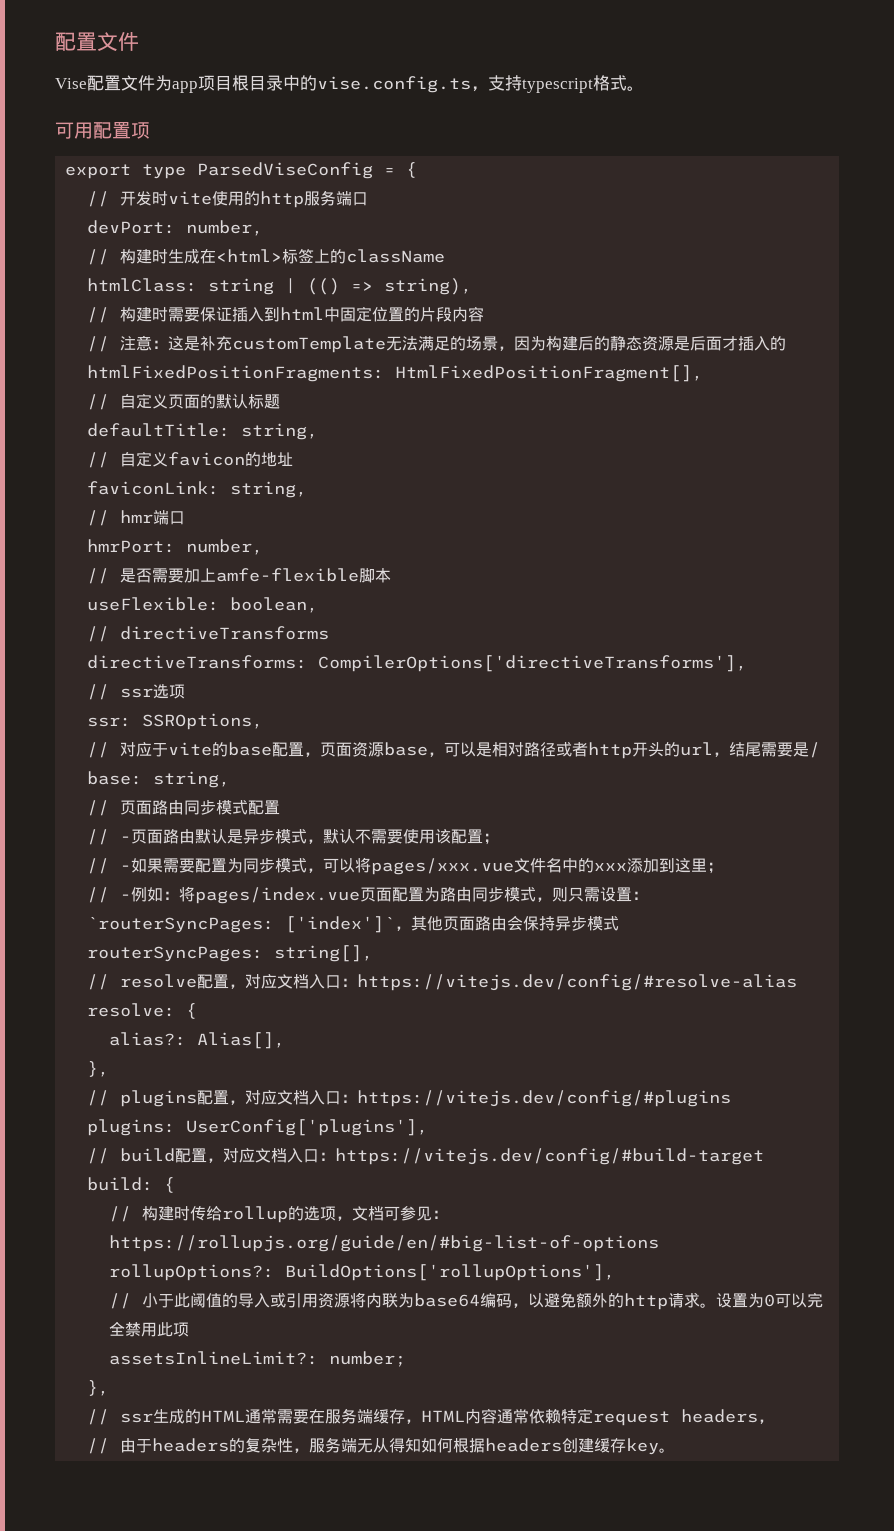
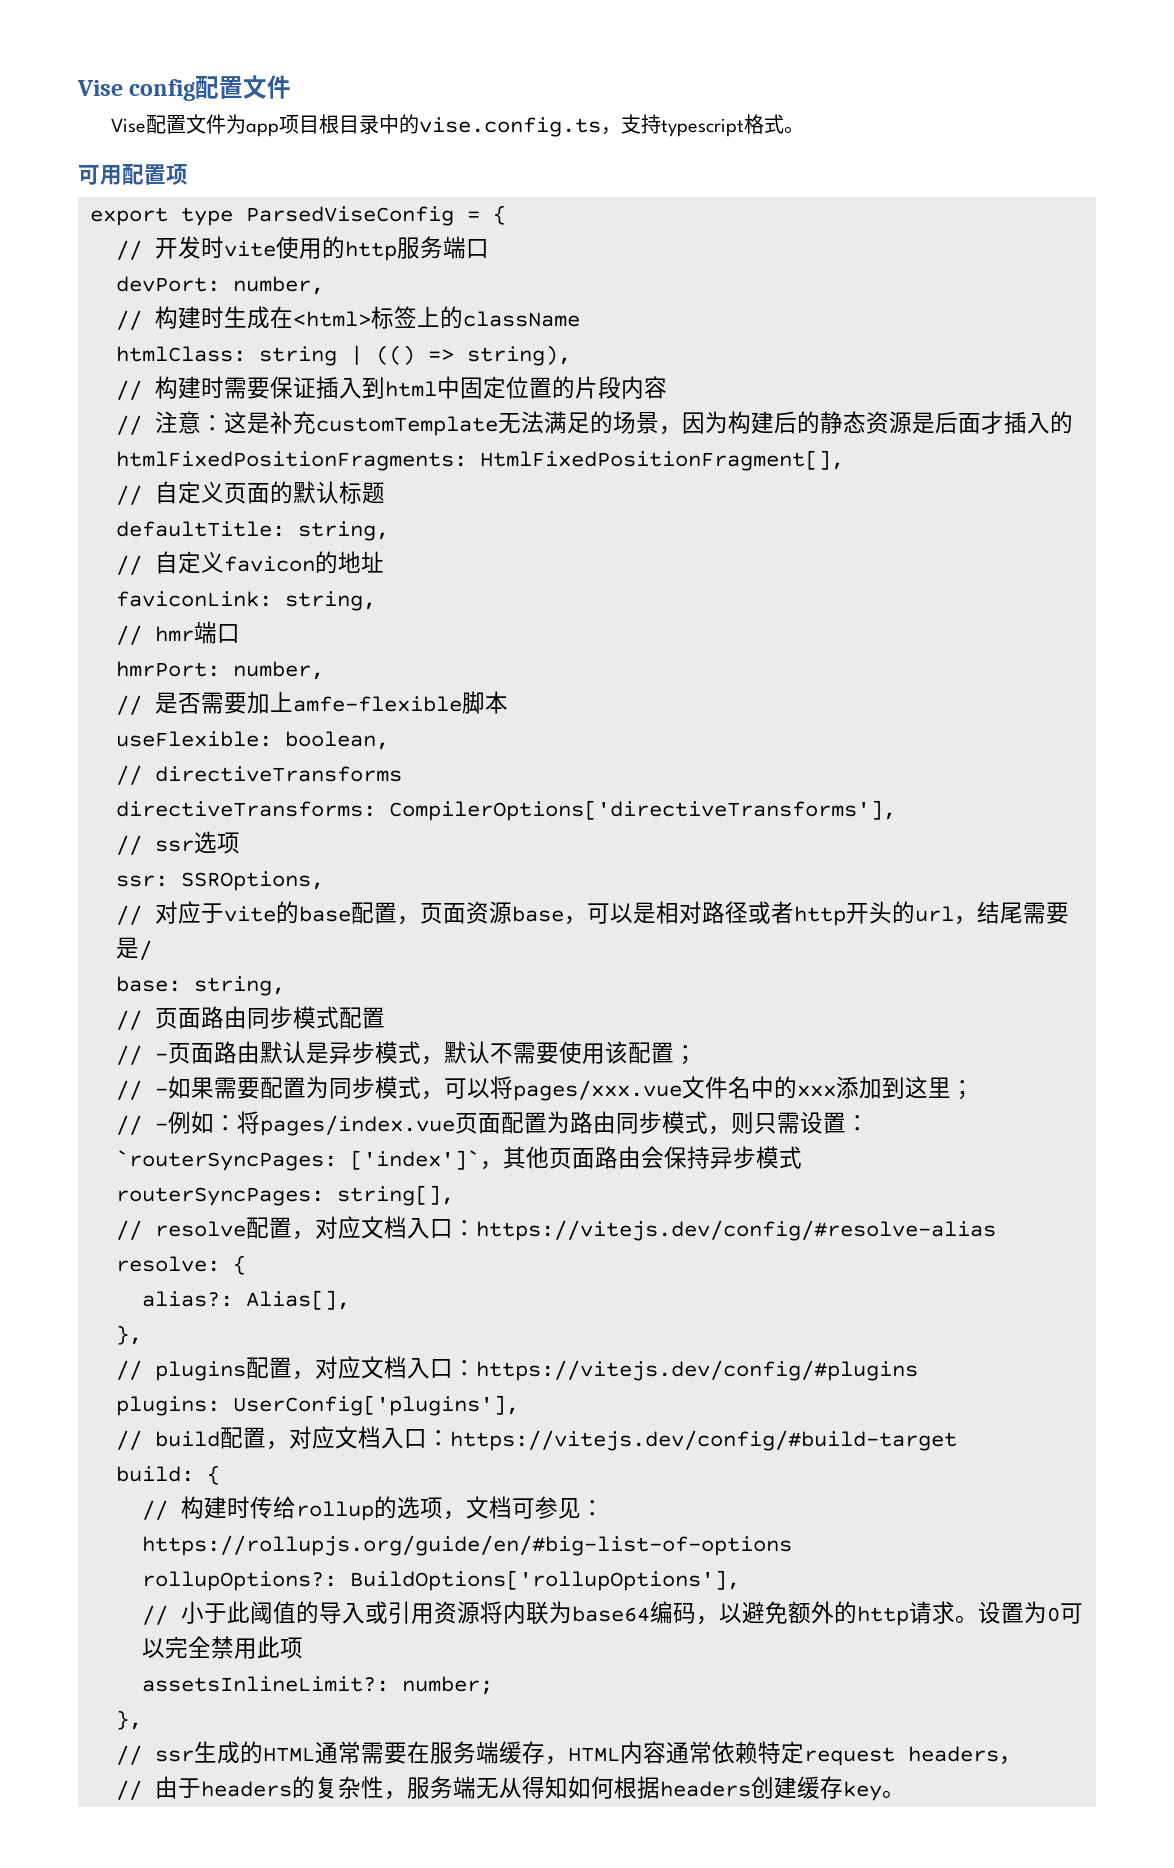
(55, 41) none -> [77,79,196,101] Vise config

